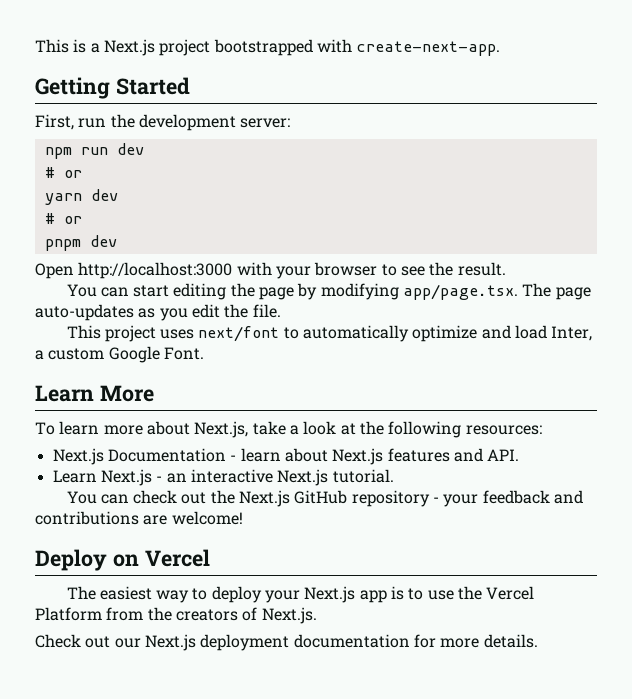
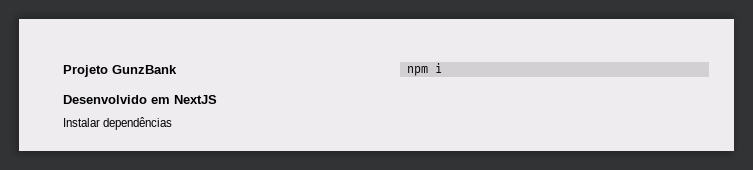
[35,39,501,56] [35,77,190,99] [35,114,291,131] [44,143,144,159] [44,167,82,178] [44,189,118,205] [44,213,82,224] [44,235,117,251] [35,262,506,279] [66,283,591,300] [35,304,281,321] [66,325,593,342] [35,346,204,363] [35,385,154,402] [35,421,542,438] [52,448,520,465] [52,469,394,486] [66,490,584,507] [35,511,243,525] [35,549,210,571] [66,586,535,603] [35,607,317,624] [35,634,538,651] This is a Next.js project bootstrapped with create-next-app. // Getting Started // First, run the development server: // npm run dev // # or // yarn dev // # or // pnpm dev // Open http://localhost:3000 with your browser to see the result. // You can start editing the page by modifying app/page.tsx. The page auto-updates as you edit the file. // This project uses next/font to automatically optimize and load Inter, a custom Google Font. // Learn More // To learn more about Next.js, take a look at the following resources: // Next.js Documentation - learn about Next.js features and API. // Learn Next.js - an interactive Next.js tutorial. // You can check out the Next.js GitHub repository - your feedback and contributions are welcome! // Deploy on Vercel // The easiest way to deploy your Next.js app is to use the Vercel Platform from the creators of Next.js. // Check out our Next.js deployment documentation for more details. -> [63,65,177,77] [63,95,217,104] [63,117,173,130] [406,63,442,76] Projeto GunzBank // Desenvolvido em NextJS // Instalar dependências // npm i

